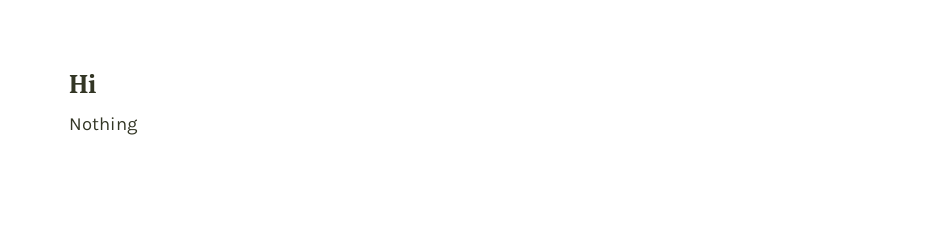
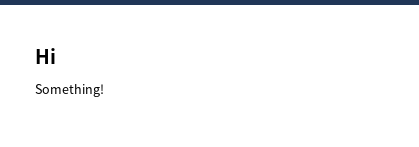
[69,117,138,135] Nothing -> [35,84,104,97] Something!

